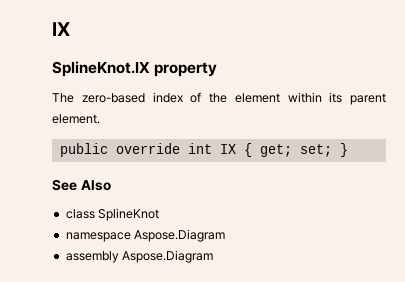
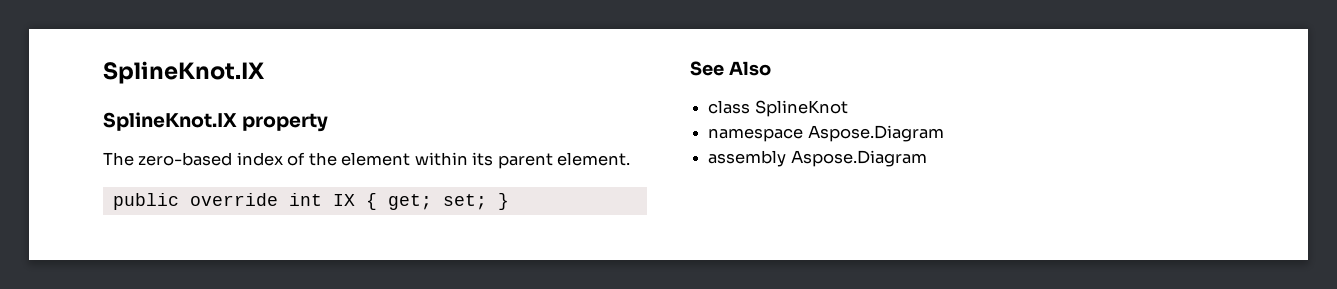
[52,22,70,36] IX -> [103,61,265,84] SplineKnot.IX

